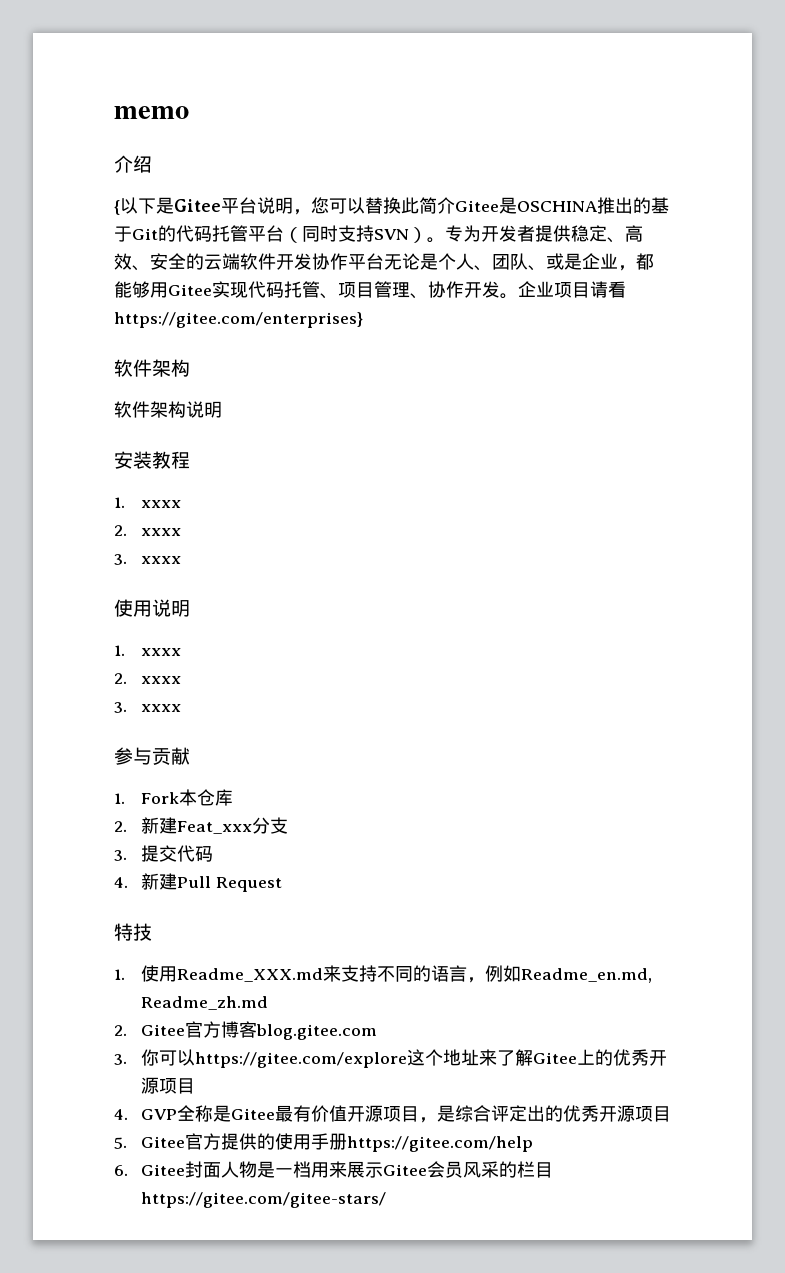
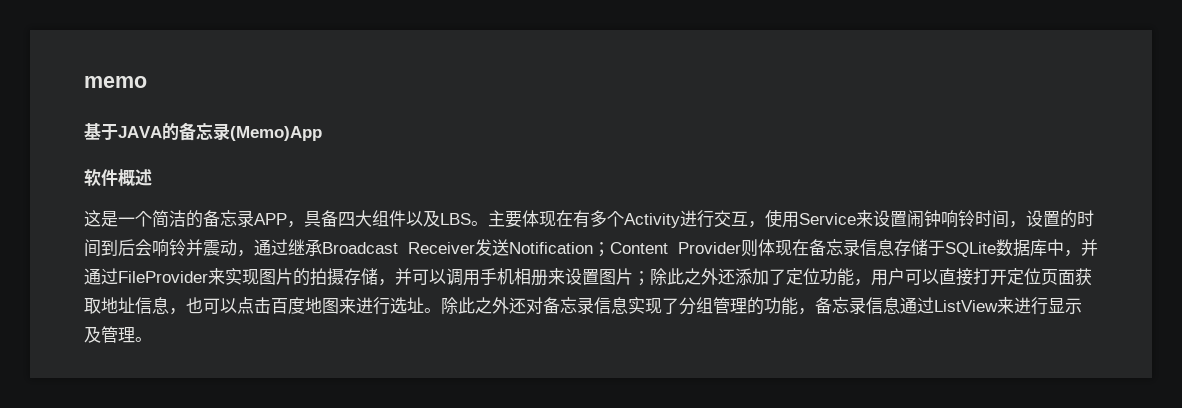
[114,155,152,173] [114,197,669,215] [114,225,643,243] [114,253,654,271] [114,281,626,299] [114,312,363,328] [114,359,190,377] [114,401,222,418] [114,451,190,469] [114,497,181,508] [114,525,181,536] [114,554,181,565] [114,599,190,617] [114,645,181,656] [114,673,181,684] [114,702,181,713] [114,747,190,765] [114,789,233,806] [114,817,288,834] [114,845,213,862] [114,873,282,892] [114,923,152,941] [114,965,652,983] [140,996,268,1010] [114,1021,377,1040] [114,1049,667,1068] [140,1077,195,1094] [114,1105,671,1123] [114,1133,533,1152] [114,1161,553,1178] [140,1192,386,1208] 介绍 // {以下是Gitee平台说明，您可以替换此简介Gitee是OSCHINA推出的基于Git的代码托管平台（同时支持SVN）。专为开发者提供稳定、高效、安全的云端软件开发协作平台无论是个人、团队、或是企业，都能够用Gitee实现代码托管、项目管理、协作开发。企业项目请看https://gitee.com/enterprises} // 软件架构 // 软件架构说明 // 安装教程 // 1. xxxx // 2. xxxx // 3. xxxx // 使用说明 // 1. xxxx // 2. xxxx // 3. xxxx // 参与贡献 // 1. Fork本仓库 // 2.新建Feat_xxx分支 // 3.提交代码 // 4.新建Pull Request // 特技 // 1.使用Readme_XXX.md来支持不同的语言，例如Readme_en.md, Readme_zh.md // 2. Gitee官方博客blog.gitee.com // 3.你可以https://gitee.com/explore这个地址来了解Gitee上的优秀开源项目 // 4. GVP全称是Gitee最有价值开源项目，是综合评定出的优秀开源项目 // 5. Gitee官方提供的使用手册https://gitee.com/help // 6. Gitee封面人物是一档用来展示Gitee会员风采的栏目https://gitee.com/gitee-stars/ -> [84,122,322,141] [84,169,152,187] [84,209,1094,228] [84,239,1098,257] [84,268,1092,286] [84,297,1082,315] [84,326,152,343] 基于JAVA的备忘录(Memo)App // 软件概述 // 这是一个简洁的备忘录APP，具备四大组件以及LBS。主要体现在有多个Activity进行交互，使用Service来设置闹钟响铃时间，设置的时间到后会响铃并震动，通过继承Broadcast Receiver发送Notification；Content Provider则体现在备忘录信息存储于SQLite数据库中，并通过FileProvider来实现图片的拍摄存储，并可以调用手机相册来设置图片；除此之外还添加了定位功能，用户可以直接打开定位页面获取地址信息，也可以点击百度地图来进行选址。除此之外还对备忘录信息实现了分组管理的功能，备忘录信息通过ListView来进行显示及管理。

